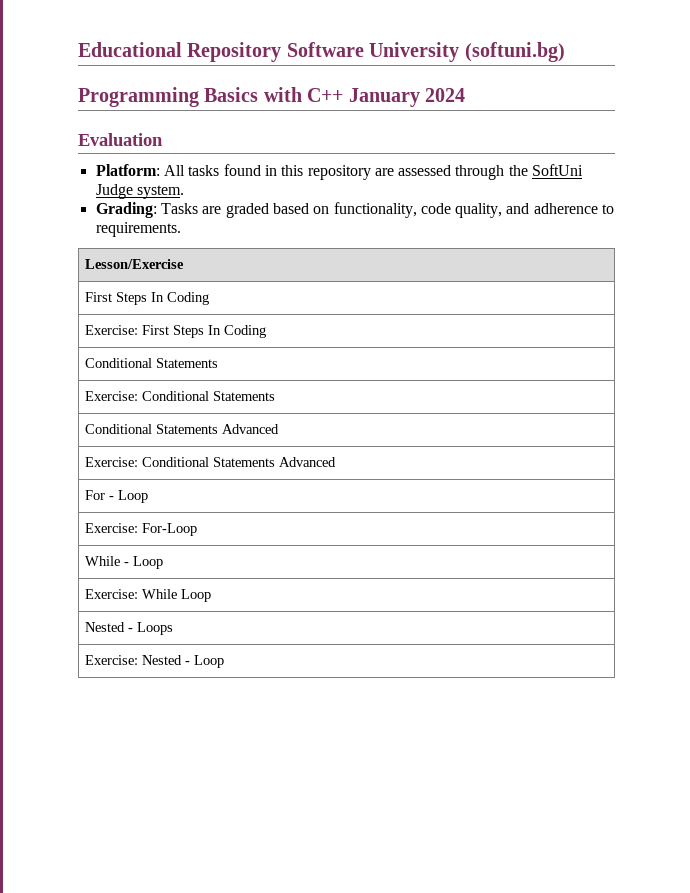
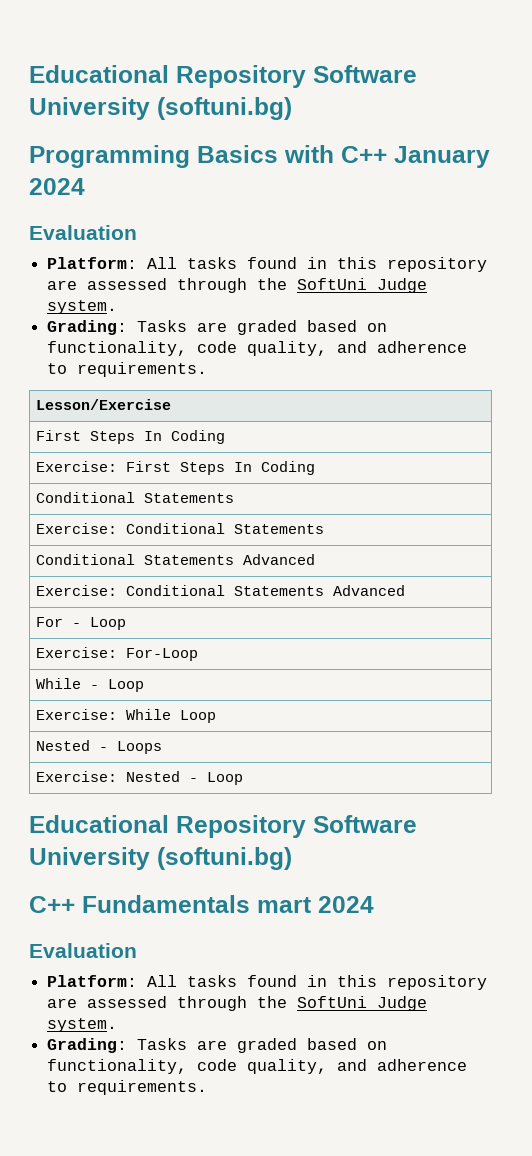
(224, 661) none -> [29,815,417,838] [29,847,292,870] [29,895,374,913] [29,943,137,958] [47,975,488,990] [47,996,428,1011] [47,1018,118,1032] [47,1038,388,1053] [47,1059,468,1074] [47,1080,208,1095] // Educational Repository Software University (softuni.bg) // C++ Fundamentals mart 2024 // Evaluation // Platform: All tasks found in this repository are assessed through the SoftUni Judge system. // Grading: Tasks are graded based on functionality, code quality, and adherence to requirements.

